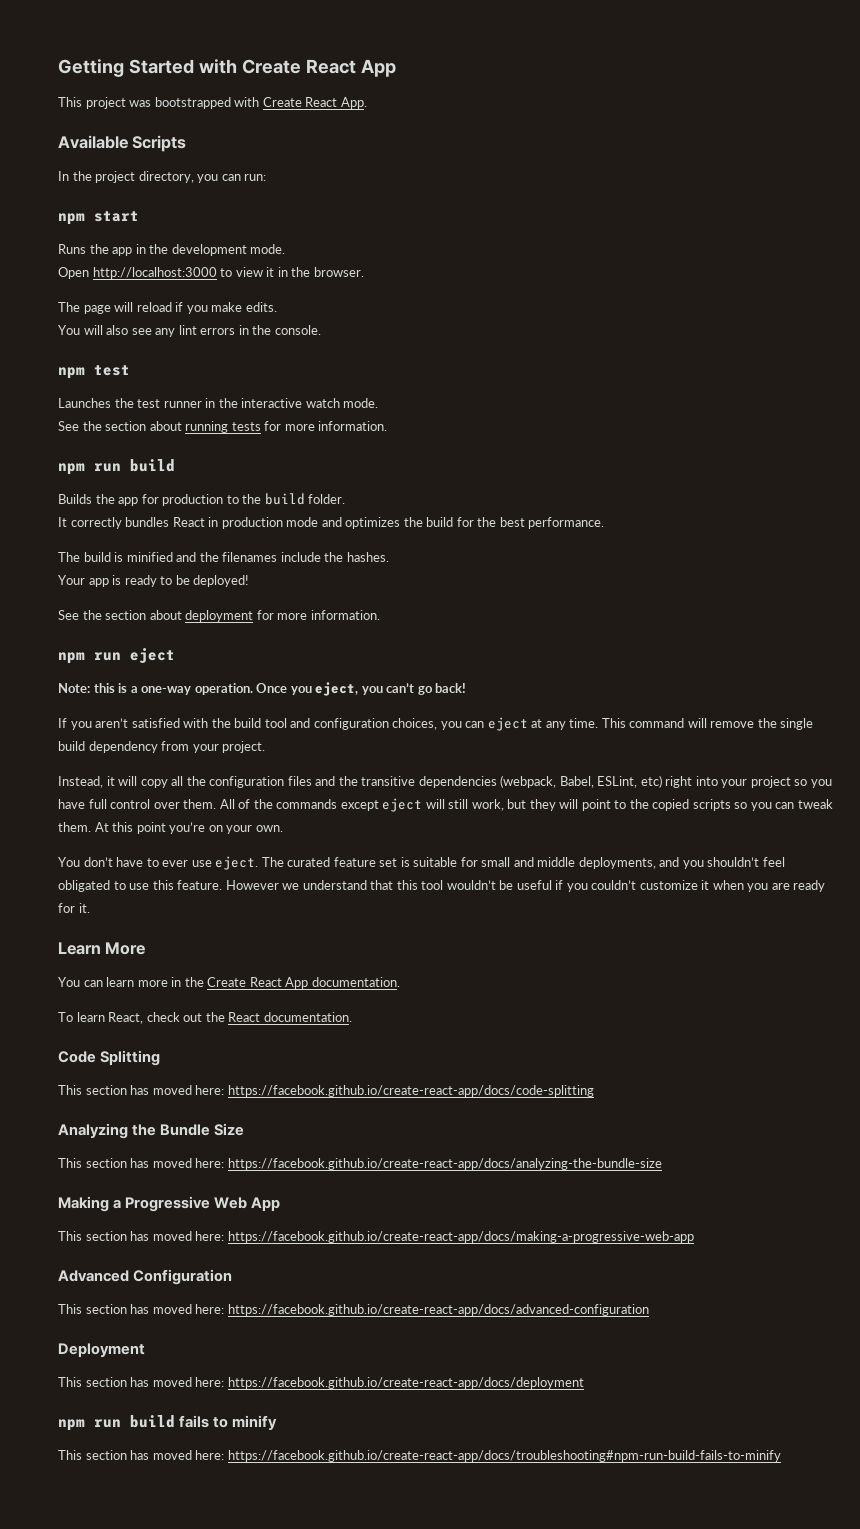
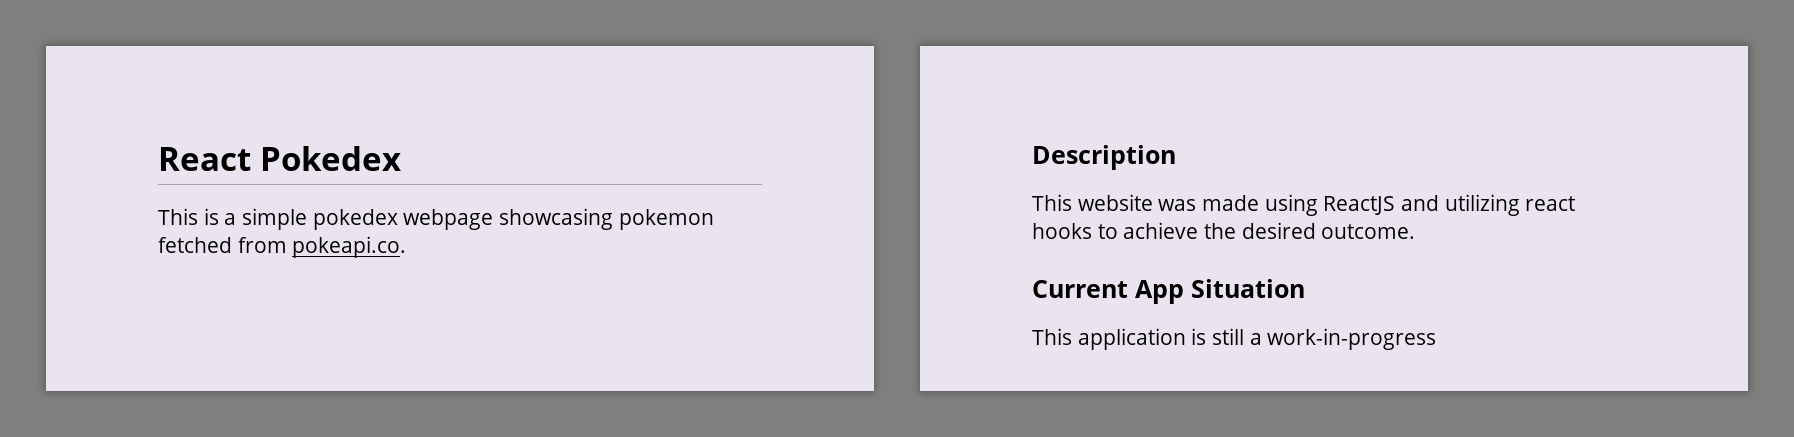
[58,59,396,77] [58,97,367,109] [58,135,187,152] [58,171,267,183] [58,211,139,225] [58,244,286,256] [58,267,364,279] [58,302,277,314] [58,325,321,337] [58,365,130,379] [58,398,379,408] [58,421,388,433] [58,459,175,475] [58,493,346,506] [58,517,605,529] [58,552,389,562] [58,575,250,587] [58,610,380,622] [58,648,175,664] [58,682,467,696] [58,717,814,731] [58,741,266,753] [58,775,832,788] [58,798,833,812] [58,822,283,834] [58,856,785,870] [58,880,826,892] [58,903,90,913] [58,942,146,955] [58,977,400,989] [58,1012,352,1024] [58,1050,161,1066] [58,1085,594,1097] [58,1123,245,1139] [58,1158,662,1170] [58,1196,281,1212] [58,1231,694,1243] [58,1269,233,1285] [58,1304,649,1316] [58,1343,145,1357] [58,1377,584,1389] [58,1415,278,1431] [58,1450,781,1462] Getting Started with Create React App // This project was bootstrapped with Create React App. // Available Scripts // In the project directory, you can run: // npm start // Runs the app in the development mode. // Open http://localhost:3000 to view it in the browser. // The page will reload if you make edits. // You will also see any lint errors in the console. // npm test // Launches the test runner in the interactive watch mode. // See the section about running tests for more information. // npm run build // Builds the app for production to the build folder. // It correctly bundles React in production mode and optimizes the build for the best performance. // The build is minified and the filenames include the hashes. // Your app is ready to be deployed! // See the section about deployment for more information. // npm run eject // Note: this is a one-way operation. Once you eject, you can’t go back! // If you aren’t satisfied with the build tool and configuration choices, you can eject at any time. This command will remove the single build dependency from your project. // Instead, it will copy all the configuration files and the transitive dependencies (webpack, Babel, ESLint, etc) right into your project so you have full control over them. All of the commands except eject will still work, but they will point to the copied scripts so you can tweak them. At this point you’re on your own. // You don’t have to ever use eject. The curated feature set is suitable for small and middle deployments, and you shouldn’t feel obligated to use this feature. However we understand that this tool wouldn’t be useful if you couldn’t customize it when you are ready for it. // Learn More // You can learn more in the Create React App documentation. // To learn React, check out the React documentation. // Code Splitting // This section has moved here: https://facebook.github.io/create-react-app/docs/code-splitting // Analyzing the Bundle Size // This section has moved here: https://facebook.github.io/create-react-app/docs/analyzing-the-bundle-size // Making a Progressive Web App // This section has moved here: https://facebook.github.io/create-react-app/docs/making-a-progressive-web-app // Advanced Configuration // This section has moved here: https://facebook.github.io/create-react-app/docs/advanced-configuration // Deployment // This section has moved here: https://facebook.github.io/create-react-app/docs/deployment // npm run build fails to minify // This section has moved here: https://facebook.github.io/create-react-app/docs/troubleshooting#npm-run-build-fails-to-minify -> [158,146,401,171] [158,208,714,230] [158,236,407,258] [1032,145,1176,170] [1032,194,1576,216] [1032,222,1416,239] [1032,279,1305,304] [1032,328,1437,350] React Pokedex // This is a simple pokedex webpage showcasing pokemon fetched from pokeapi.co. // Description // This website was made using ReactJS and utilizing react hooks to achieve the desired outcome. // Current App Situation // This application is still a work-in-progress

